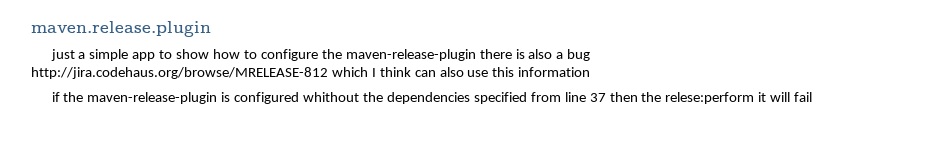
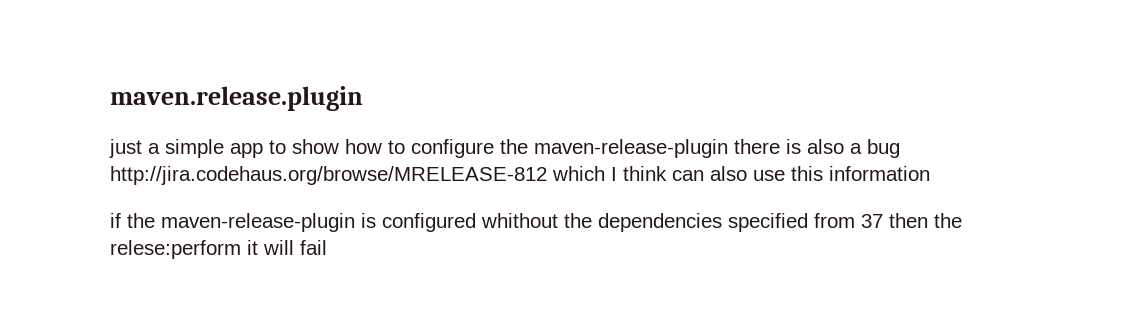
[564,92,586,102] line -> (855, 220) none

